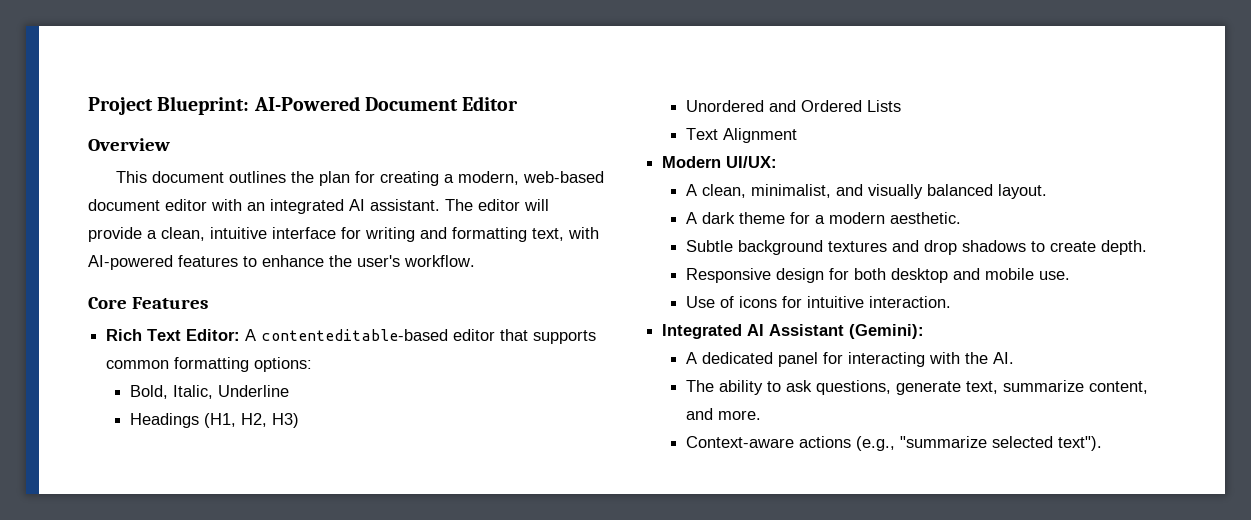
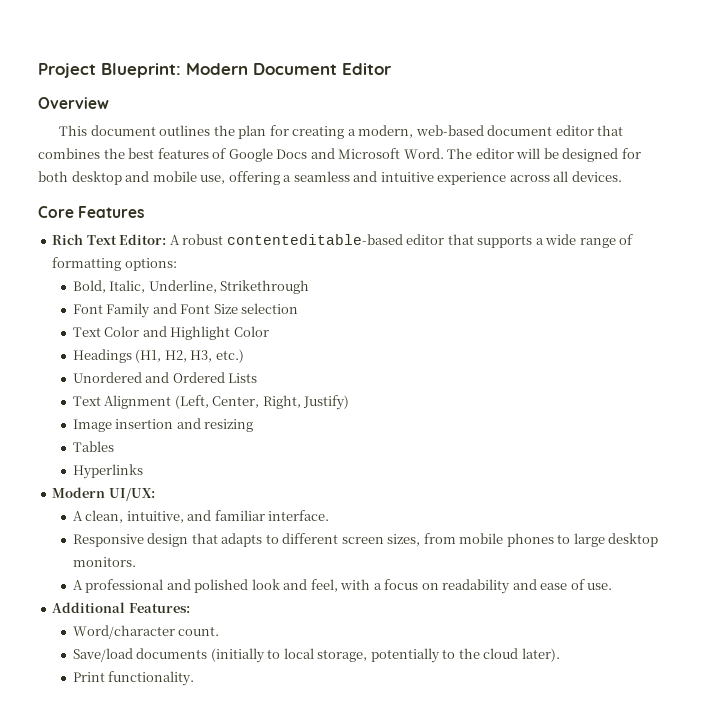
[253,96,360,111] AI-Powered -> [186,63,248,75] Modern
[211,199,549,214] [88,227,599,242] [88,255,475,270] with an integrated AI assistant. The editor will provide a clean, intuitive interface for writing and formatting text, with AI-powered features to enhance the user's workflow. -> [597,125,624,136] [38,148,641,162] [38,171,622,185] that combines the best features of Google Docs and Microsoft Word. The editor will be designed for both desktop and mobile use, offering a seamless and intuitive experience across all devices.
(257, 335) none -> [182,234,224,245] robust
[106,360,170,369] common -> [535,234,634,248] a wide range of
[217,385,289,397] Underline -> [148,280,310,294] [72,303,299,318] [72,326,269,340] Underline, Strikethrough // Font Family and Font Size selection // Text Color and Highlight Color
[271,413,299,428] H3) -> [190,349,244,363] H3, etc.)
[662,156,778,168] [685,184,1047,199] [685,212,961,224] [685,240,1147,255] [685,268,1070,283] [685,296,951,308] [662,324,925,339] [685,352,1014,367] [685,380,1148,395] [685,408,761,420] [685,436,1102,451] // Modern UI/UX: // A clean, minimalist, and visually balanced layout. // A dark theme for a modern aesthetic. // Subtle background textures and drop shadows to create depth. // Responsive design for both desktop and mobile use. // Use of icons for intuitive interaction. // Integrated AI Assistant (Gemini): // A dedicated panel for interacting with the AI. // The ability to ask questions, generate text, summarize content, and more. // Context-aware actions (e.g., "summarize selected text"). -> [174,395,350,410] [72,418,254,432] [72,441,114,452] [72,464,143,479] [52,487,155,501] [72,510,330,523] [72,533,659,547] [72,557,136,567] [72,579,613,594] [52,602,190,613] [72,625,220,639] [72,648,560,663] [72,671,195,686] (Left, Center, Right, Justify) // Image insertion and resizing // Tables // Hyperlinks // Modern UI/UX: // A clean, intuitive, and familiar interface. // Responsive design that adapts to different screen sizes, from mobile phones to large desktop monitors. // A professional and polished look and feel, with a focus on readability and ease of use. // Additional Features: // Word/character count. // Save/load documents (initially to local storage, potentially to the cloud later). // Print functionality.

